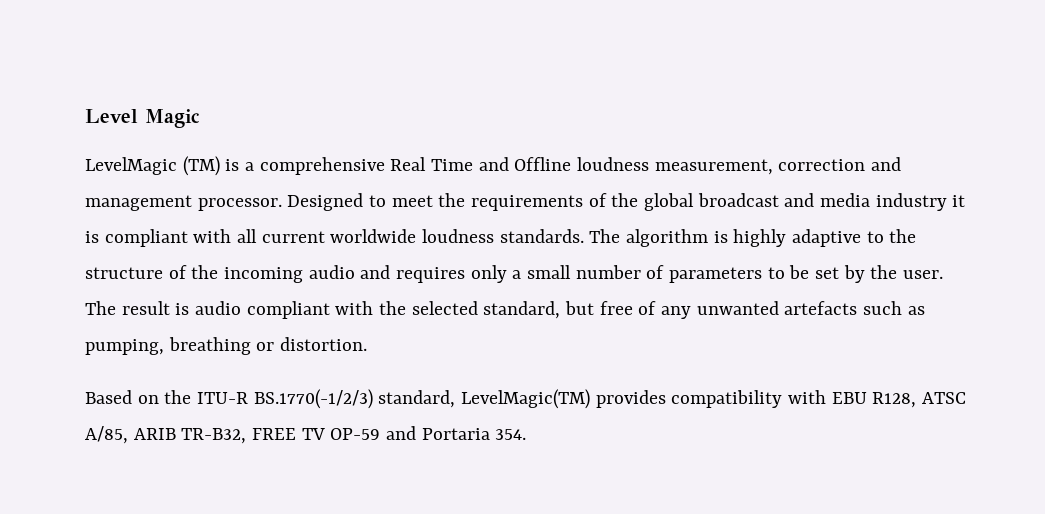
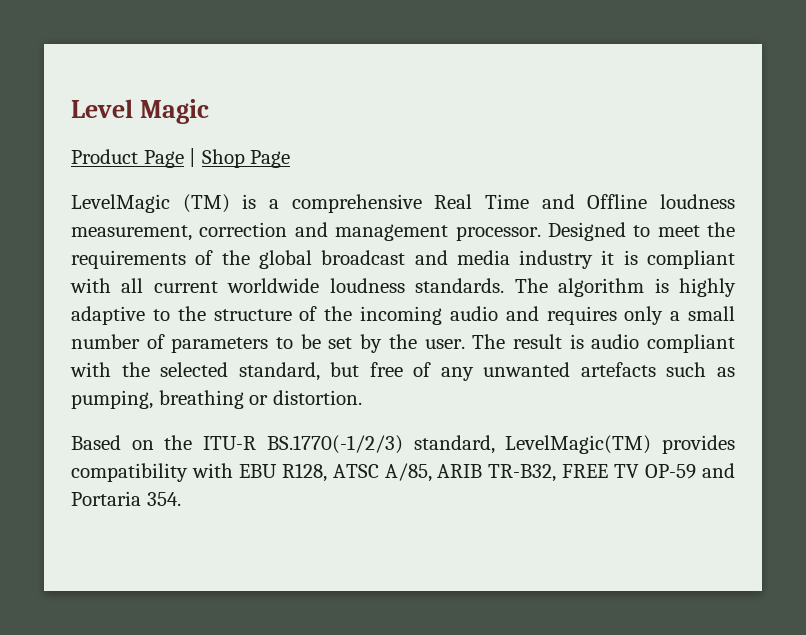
(200, 118) none -> [71,148,291,168] // Product Page | Shop Page

